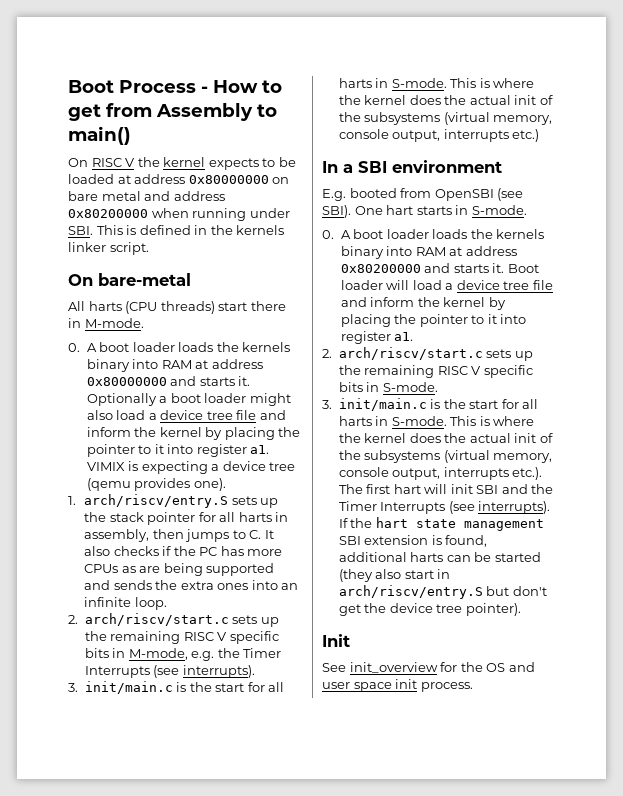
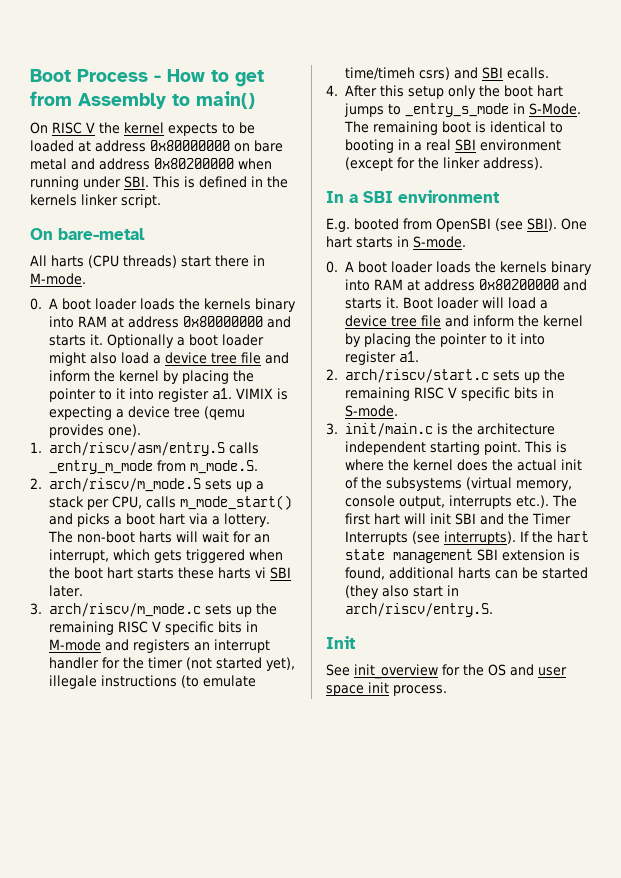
[84,494,279,508] [84,512,289,525] [84,529,274,542] [84,546,283,556] [84,563,275,576] [84,580,299,590] [84,597,167,610] [68,613,279,627] [84,631,279,644] [84,648,282,661] [84,665,255,678] [68,681,285,694] [338,78,535,88] [338,95,553,105] [338,112,553,125] [338,129,540,142] arch/riscv/entry.S sets up the stack pointer for all harts in assembly, then jumps to C. It also checks if the PC has more CPUs as are being supported and sends the extra ones into an infinite loop. // 2. arch/riscv/start.c sets up the remaining RISC V specific bits in M-mode, e.g. the Timer Interrupts (see interrupts). // 3. init/main.c is the start for all harts in S-mode. This is where the kernel does the actual init of the subsystems (virtual memory, console output, interrupts etc.) -> [48,442,259,456] [48,460,258,474] [30,478,264,492] [48,495,292,510] [48,513,270,527] [47,531,270,543] [48,549,283,563] [48,567,291,579] [48,585,83,597] [30,603,277,617] [48,621,258,635] [48,639,270,653] [48,657,295,671] [48,675,256,689] [344,67,549,80] [326,85,563,99] [343,103,581,117] [343,121,563,135] [344,139,561,153] [344,157,543,171] arch/riscv/asm/entry.S calls _entry_m_mode from m_mode.S. // 2. arch/riscv/m_mode.S sets up a stack per CPU, calls m_mode_start() and picks a boot hart via a lottery. The non-boot harts will wait for an interrupt, which gets triggered when the boot hart starts these harts vi SBI later. // 3. arch/riscv/m_mode.c sets up the remaining RISC V specific bits in M-mode and registers an interrupt handler for the timer (not started yet), illegale instructions (to emulate time/timeh csrs) and SBI ecalls. // 4. After this setup only the boot hart jumps to _entry_s_mode in S-Mode. The remaining boot is identical to booting in a real SBI environment (except for the linker address).
[469,399,539,409] [338,416,447,426] start for all harts in S-mode. -> [476,423,555,435] [344,441,521,455] architecture independent starting point.
[338,585,547,599] [338,603,521,616] arch/riscv/entry.S but don't get the device tree pointer). -> [344,603,493,617] arch/riscv/entry.S.

